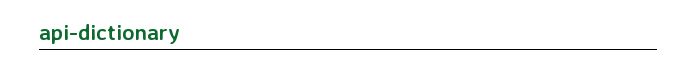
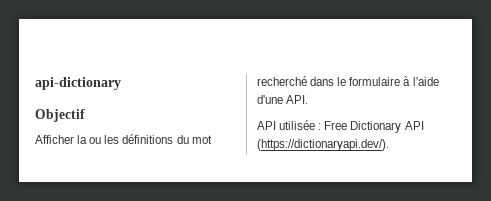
(180, 34) none -> [35,109,85,122] [35,134,212,144] [257,76,439,86] [257,95,309,104] [257,120,424,133] [257,139,389,151] // Objectif // Afficher la ou les définitions du mot recherché dans le formulaire à l'aide d'une API. // API utilisée : Free Dictionary API (https://dictionaryapi.dev/).

